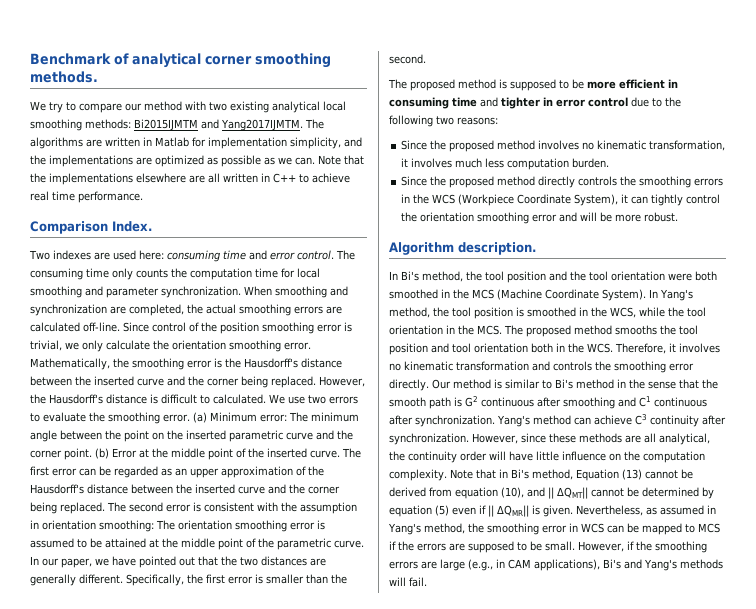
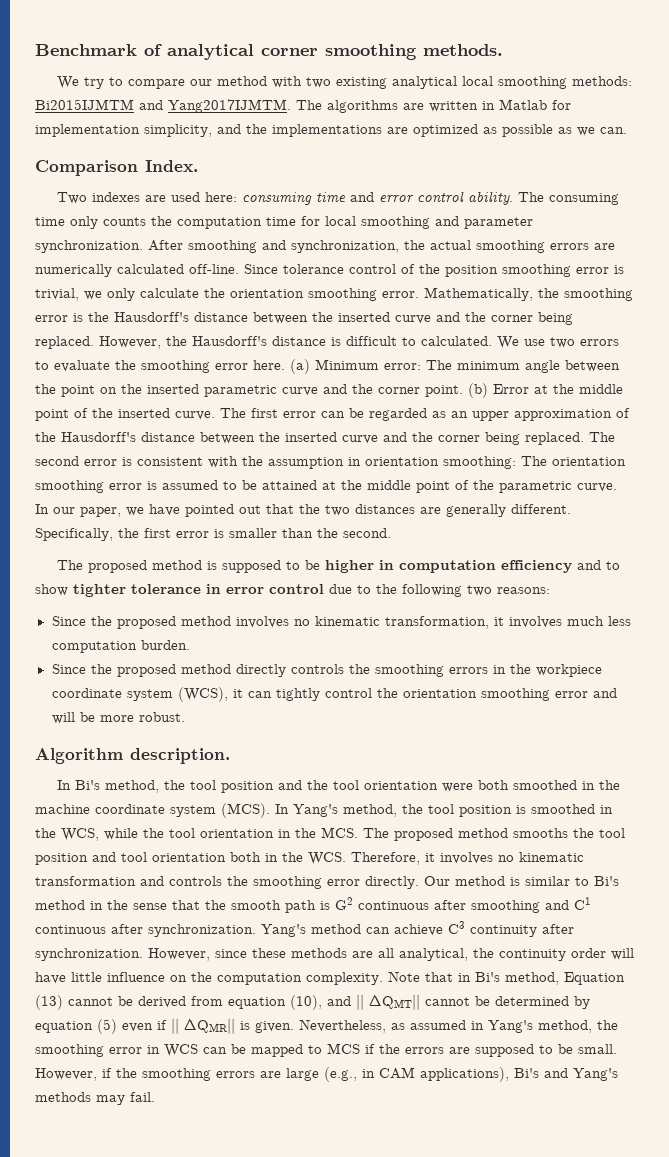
[318,155,364,165] [30,173,350,185] [30,191,143,203] Note that the implementations elsewhere are all written in C++ to achieve real time performance. -> (627, 130) none
[296,250,334,260] control. -> [416,191,513,205] control ability.
[244,286,348,298] [30,304,184,316] When smoothing and synchronization are completed, -> [148,240,399,253] After smoothing and synchronization,
(342, 310) none -> [35,264,112,277] numerically
(149, 327) none -> [283,264,344,274] tolerance
[163,414,190,422] error. -> [215,360,285,370] error here.
[587,79,678,89] [389,97,540,109] more efficient in consuming time and tighter -> [324,560,620,573] [35,584,201,597] higher in computation efficiency and to show tighter tolerance
[432,194,619,206] WCS (Workpiece Coordinate System), -> [535,664,602,677] [51,687,228,702] workpiece coordinate system (WCS),
[472,289,646,301] MCS (Machine Coordinate System). -> [35,803,270,818] machine coordinate system (MCS).
[389,577,406,586] will -> [96,1095,125,1105] may

